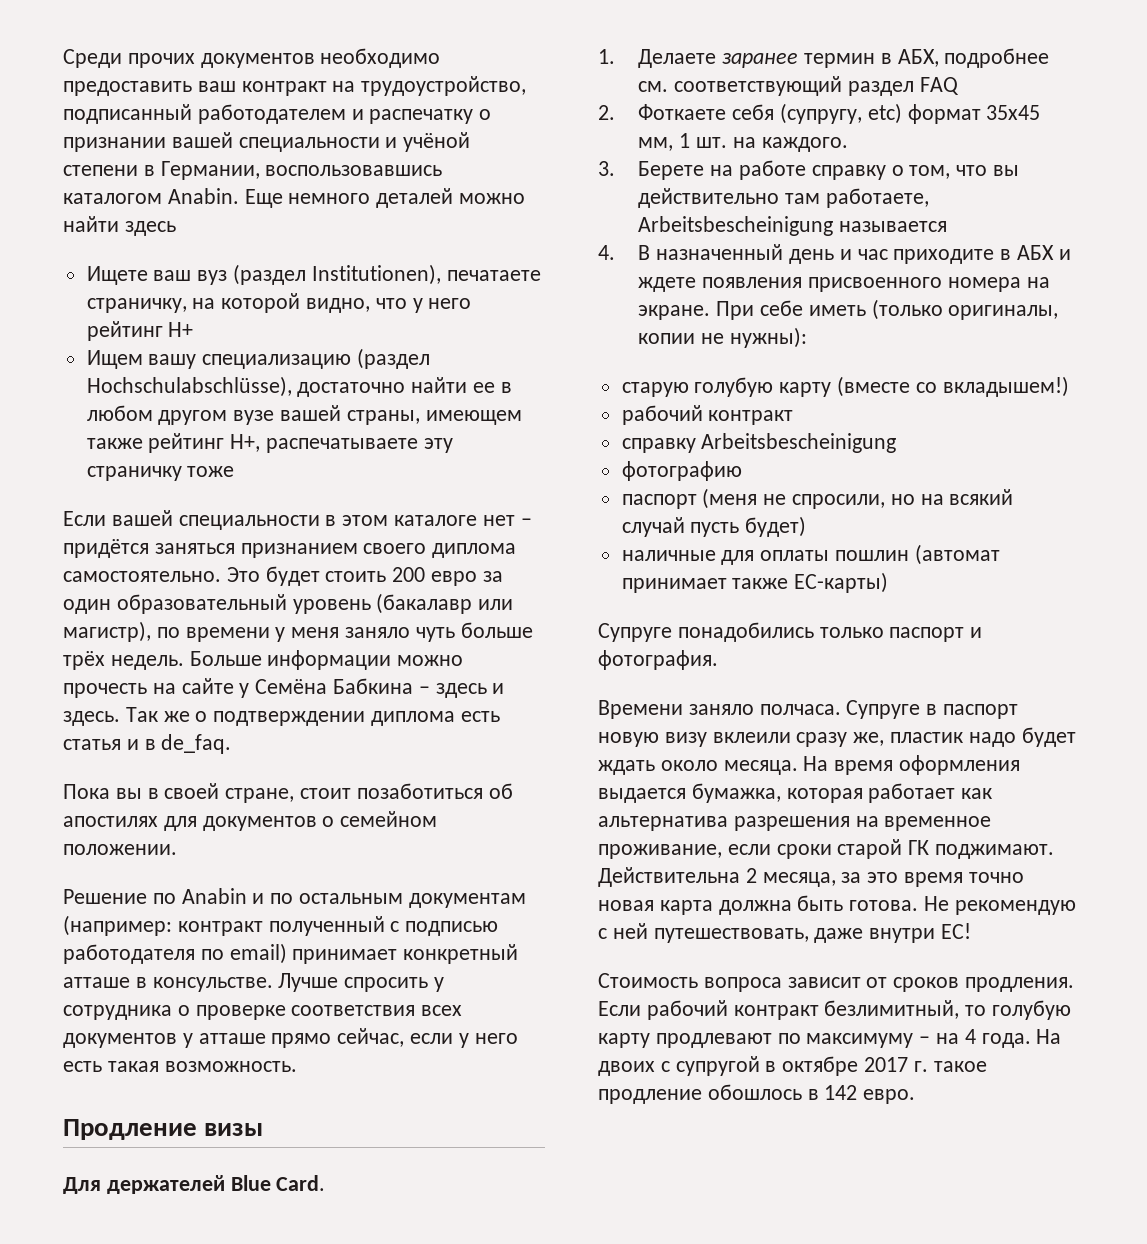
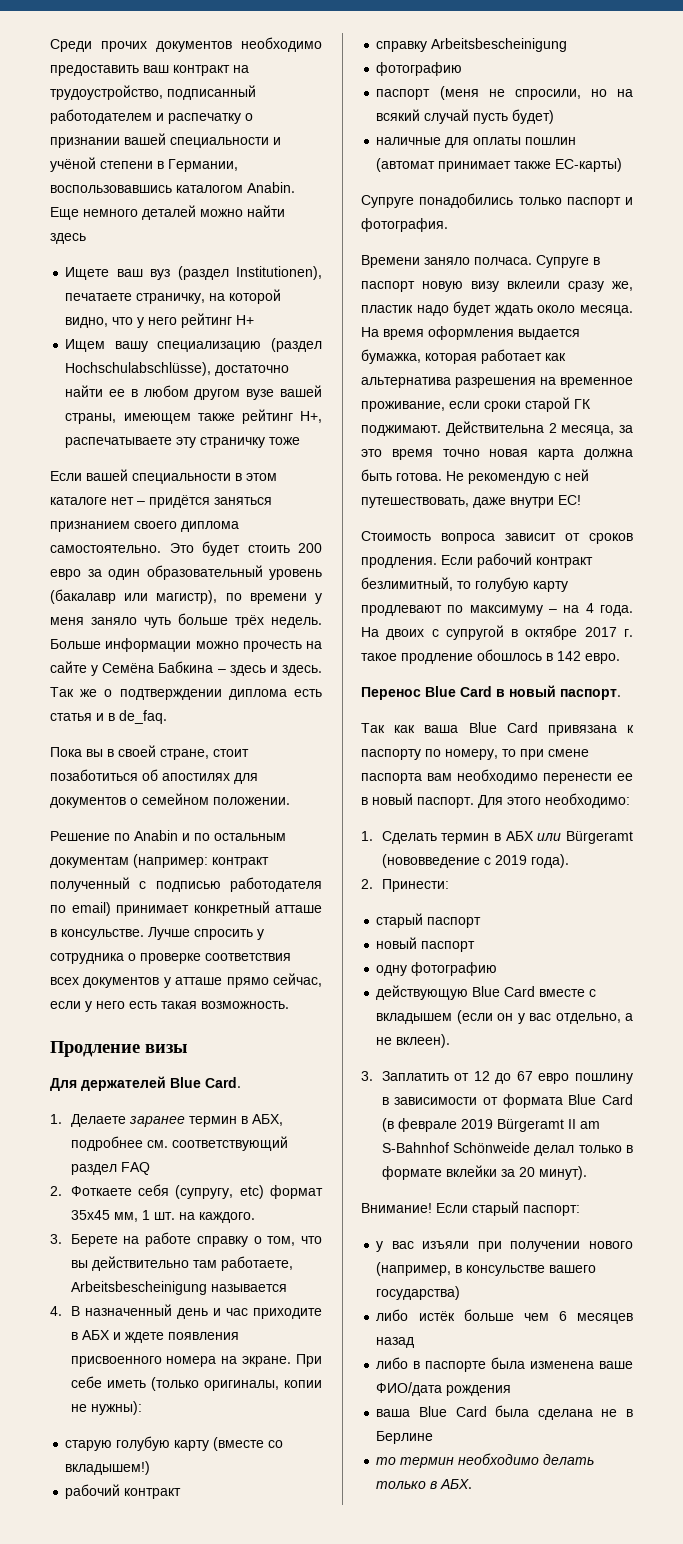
(916, 1096) none -> [361,685,621,700] [361,722,634,736] [361,749,589,760] [361,769,633,784] [361,793,630,808] [361,831,633,844] [381,854,569,868] [361,879,449,892] [376,913,482,928] [376,937,476,952] [376,962,498,976] [376,985,597,1000] [376,1010,633,1024] [376,1034,451,1048] [361,1071,633,1084] [381,1094,633,1108] [381,1118,600,1132] [381,1142,633,1156] [381,1165,587,1180] [361,1201,580,1216] [376,1241,633,1252] [376,1262,597,1276] [376,1286,461,1300] [376,1309,633,1324] [376,1337,415,1348] [376,1357,633,1372] [376,1382,512,1396] [376,1405,633,1420] [376,1431,434,1444] [376,1453,595,1468] [376,1479,473,1489] // Перенос Blue Card в новый паспорт. // Так как ваша Blue Card привязана к паспорту по номеру, то при смене паспорта вам необходимо перенести ее в новый паспорт. Для этого необходимо: // 1. Сделать термин в АБХ или Bürgeramt (нововведение с 2019 года). // 2. Принести: // старый паспорт // новый паспорт // одну фотографию // действующую Blue Card вместе с вкладышем (если он у вас отдельно, а не вклеен). // 3. Заплатить от 12 до 67 евро пошлину в зависимости от формата Blue Card (в феврале 2019 Bürgeramt II am S-Bahnhof Schönweide делал только в формате вклейки за 20 минут). // Внимание! Если старый паспорт: // у вас изъяли при получении нового (например, в консульстве вашего государства) // либо истёк больше чем 6 месяцев назад // либо в паспорте была изменена ваше ФИО/дата рождения // ваша Blue Card была сделана не в Берлине // то термин необходимо делать только в АБХ.

